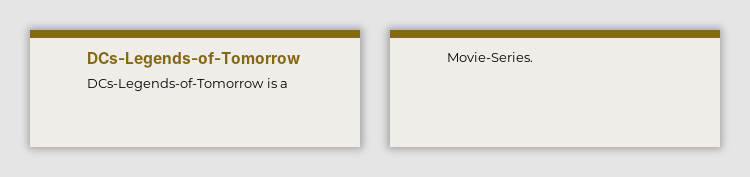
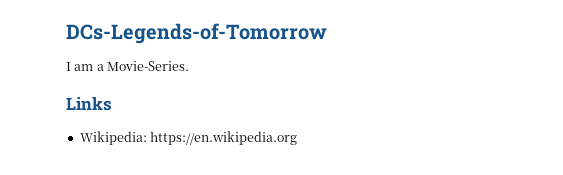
[87,78,277,91] DCs-Legends-of-Tomorrow is -> [66,62,94,71] I am
(533, 57) none -> [66,97,112,111] [79,131,298,145] // Links // Wikipedia: https://en.wikipedia.org

